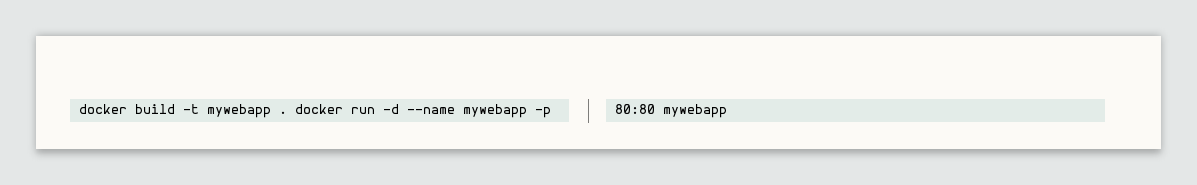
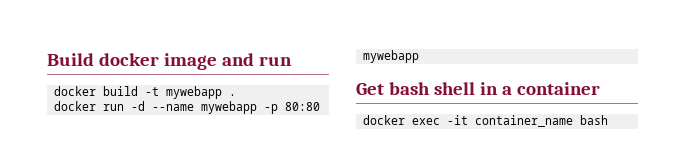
(79, 109) none -> [47,53,292,70] Build docker image and run //
(287, 112) none -> (237, 95) //
(727, 111) none -> [356,82,600,95] [363,115,609,127] // Get bash shell in a container // docker exec -it container_name bash

